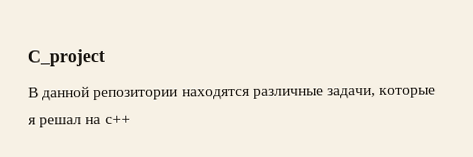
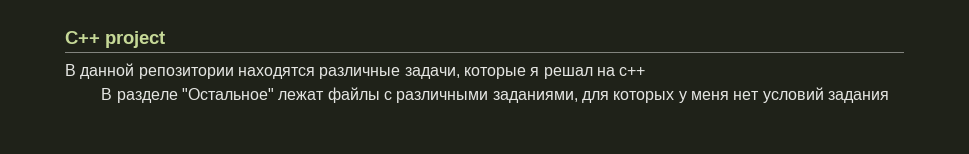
[27,48,105,67] C_project -> [65,31,165,48] C++ project
(131, 119) none -> [101,87,889,103] // В разделе "Остальное" лежат файлы с различными заданиями, для которых у меня нет условий задания

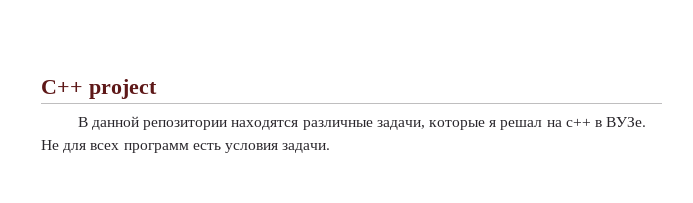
[101,87,889,103] // В разделе "Остальное" лежат файлы с различными заданиями, для которых у меня нет условий задания -> [594,117,647,127] [41,140,331,153] в ВУЗе. Не для всех программ есть условия задачи.

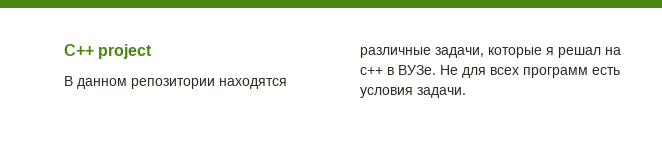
[92,116,140,130] данной -> [77,78,127,89] данном

